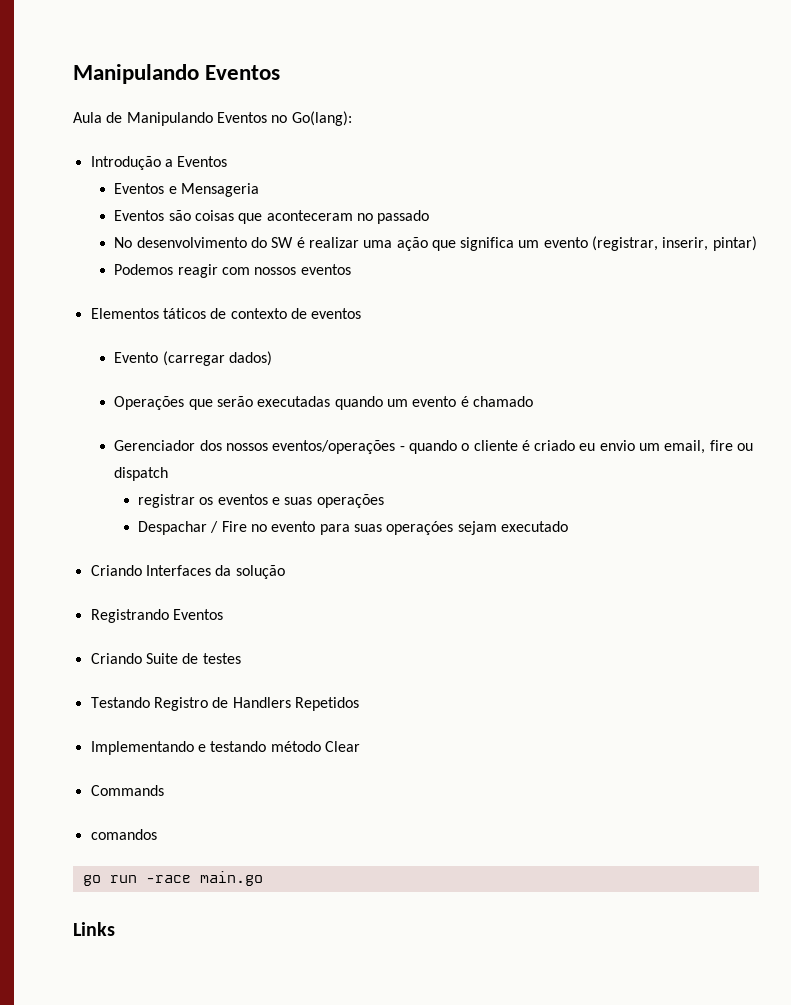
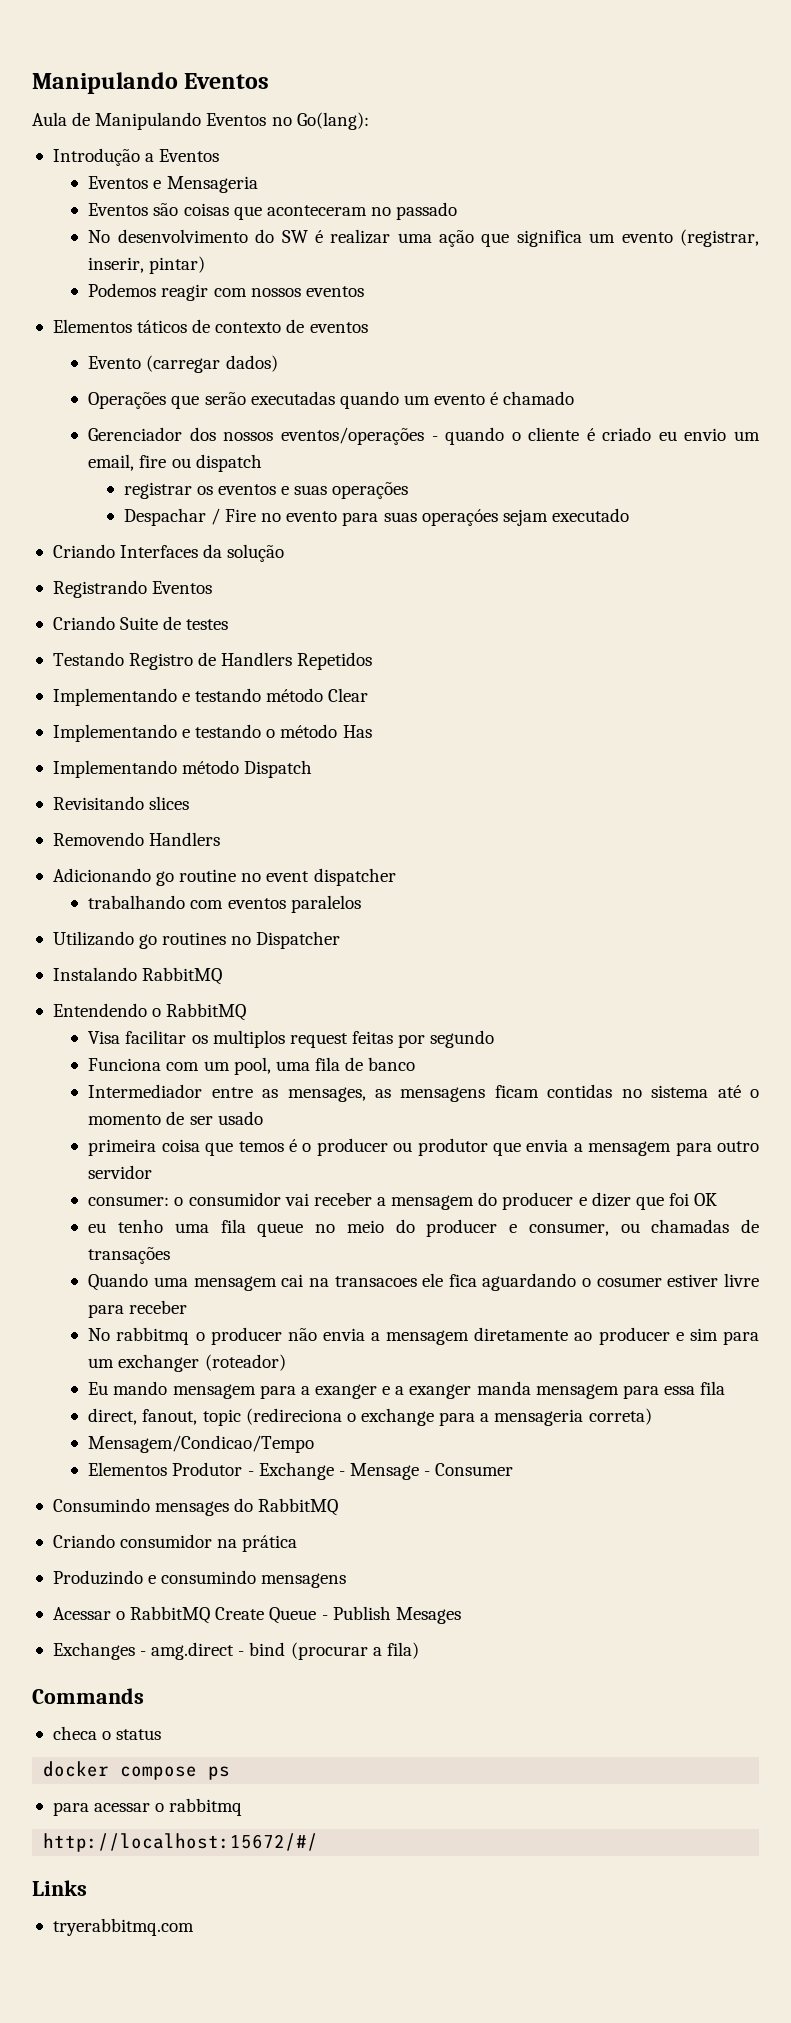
[90,785,164,796] [90,829,157,840] [82,871,263,886] Commands // comandos // go run -race main.go -> [52,724,372,742] [52,760,313,778] [52,796,190,810] [52,832,221,846] [52,868,396,886] [88,895,361,913] [52,931,341,949] [52,967,223,985] [52,1003,247,1021] [88,1030,495,1048] [88,1057,416,1075] [88,1084,760,1102] [88,1111,263,1125] [88,1138,759,1156] [88,1165,153,1179] [88,1192,718,1210] [88,1219,759,1237] [88,1247,171,1264] [88,1273,760,1291] [88,1300,188,1318] [88,1327,760,1345] [88,1354,286,1372] [88,1381,726,1399] [88,1408,652,1426] [88,1435,315,1453] [88,1462,514,1480] [52,1498,339,1516] [52,1534,298,1552] [52,1570,347,1588] [52,1606,461,1624] [52,1642,419,1660] [32,1688,144,1704] [52,1726,162,1740] [43,1761,231,1780] [52,1798,243,1816] [43,1833,319,1852] Implementando e testando o método Has // Implementando método Dispatch // Revisitando slices // Removendo Handlers // Adicionando go routine no event dispatcher // trabalhando com eventos paralelos // Utilizando go routines no Dispatcher // Instalando RabbitMQ // Entendendo o RabbitMQ // Visa facilitar os multiplos request feitas por segundo // Funciona com um pool, uma fila de banco // Intermediador entre as mensages, as mensagens ficam contidas no sistema até o momento de ser usado // primeira coisa que temos é o producer ou produtor que envia a mensagem para outro servidor // consumer: o consumidor vai receber a mensagem do producer e dizer que foi OK // eu tenho uma fila queue no meio do producer e consumer, ou chamadas de transações // Quando uma mensagem cai na transacoes ele fica aguardando o cosumer estiver livre para receber // No rabbitmq o producer não envia a mensagem diretamente ao producer e sim para um exchanger (roteador) // Eu mando mensagem para a exanger e a exanger manda mensagem para essa fila // direct, fanout, topic (redireciona o exchange para a mensageria correta) // Mensagem/Condicao/Tempo // Elementos Produtor - Exchange - Mensage - Consumer // Consumindo mensages do RabbitMQ // Criando consumidor na prática // Produzindo e consumindo mensagens // Acessar o RabbitMQ Create Queue - Publish Mesages // Exchanges - amg.direct - bind (procurar a fila) // Commands // checa o status // docker compose ps // para acessar o rabbitmq // http://localhost:15672/#/
(115, 929) none -> [52,1918,194,1936] // tryerabbitmq.com

